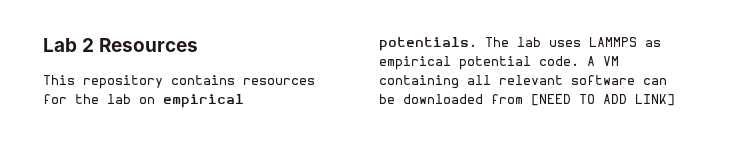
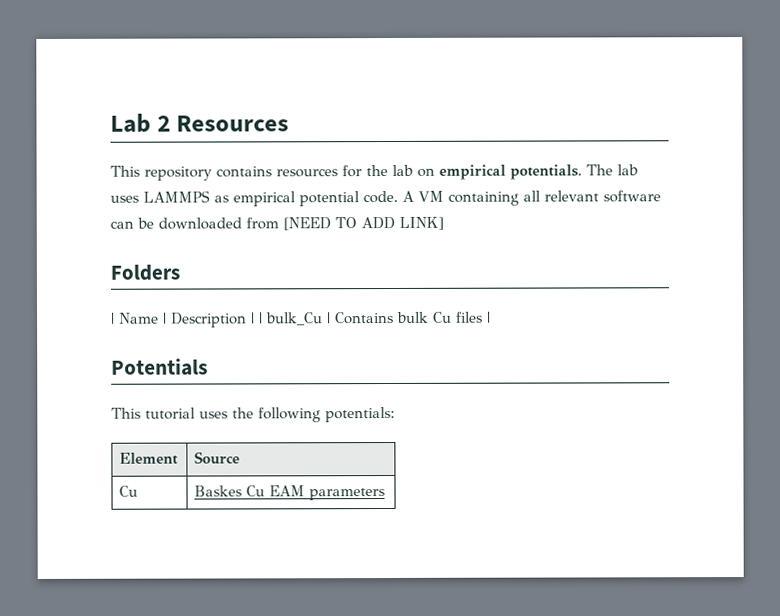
(675, 100) none -> [110,264,180,281] [111,311,491,328] [111,358,208,376] [111,406,395,423] [119,452,179,465] [194,451,241,465] [119,485,139,497] [194,485,386,501] // Folders // | Name | Description | | bulk_Cu | Contains bulk Cu files | // Potentials // This tutorial uses the following potentials: // Element | Source // Cu | Baskes Cu EAM parameters

